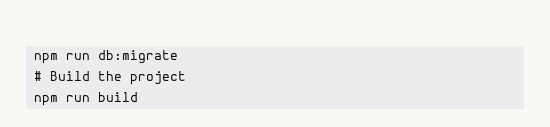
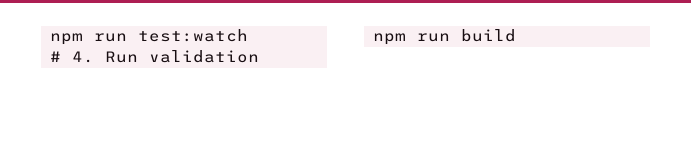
[33,50,178,64] npm run db:migrate -> [50,29,249,45] npm run test:watch
[49,71,186,85] Build the project -> [72,50,260,63] 4. Run validation

